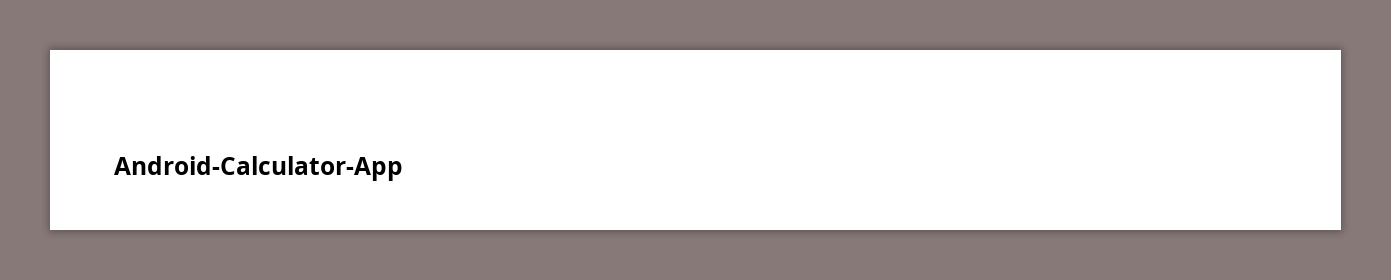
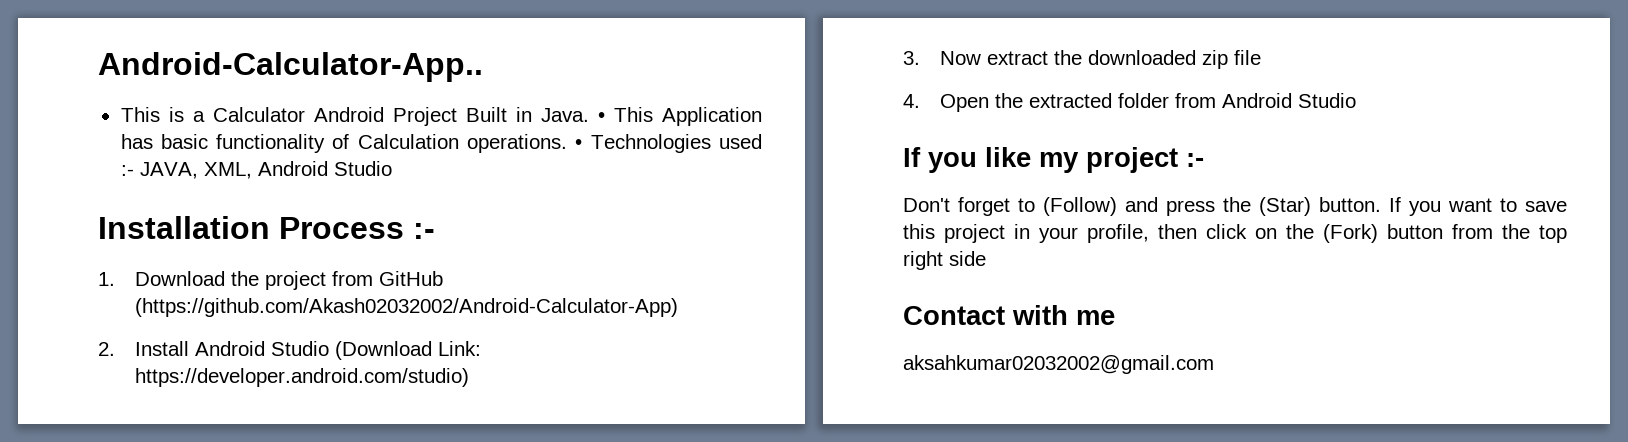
[114,156,403,181] Android-Calculator-App -> [98,52,483,82] [120,107,763,126] [120,134,762,153] [120,161,392,179] [98,216,435,239] [98,271,444,290] [135,298,679,317] [98,341,482,360] [135,368,470,387] [903,50,1262,69] [903,93,1357,112] [903,147,1204,173] [903,197,1567,216] [903,224,1567,243] [903,251,986,270] [903,305,1115,325] [903,355,1214,374] Android-Calculator-App.. // This is a Calculator Android Project Built in Java. • This Application has basic functionality of Calculation operations. • Technologies used :- JAVA, XML, Android Studio // Installation Process :- // 1. Download the project from GitHub (https://github.com/Akash02032002/Android-Calculator-App) // 2. Install Android Studio (Download Link: https://developer.android.com/studio) // 3. Now extract the downloaded zip file // 4. Open the extracted folder from Android Studio // If you like my project :- // Don't forget to (Follow) and press the (Star) button. If you want to save this project in your profile, then click on the (Fork) button from the top right side // Contact with me // aksahkumar02032002@gmail.com

